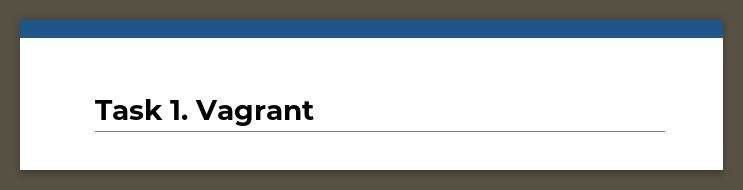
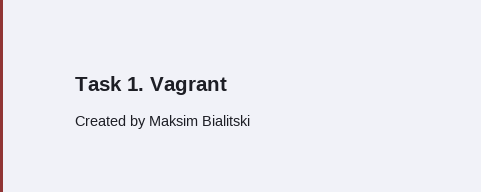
(314, 113) none -> [75,115,250,129] // Created by Maksim Bialitski

